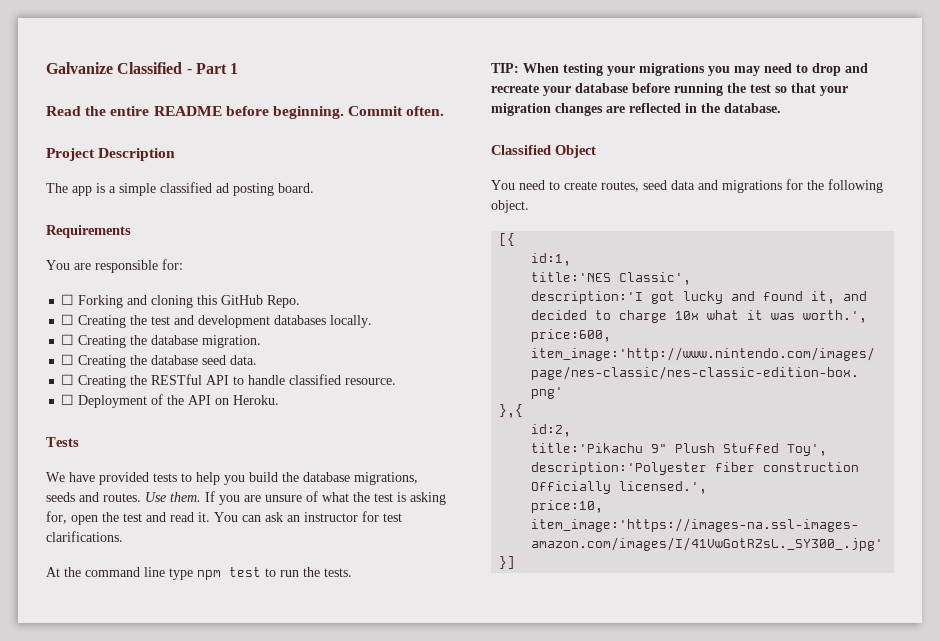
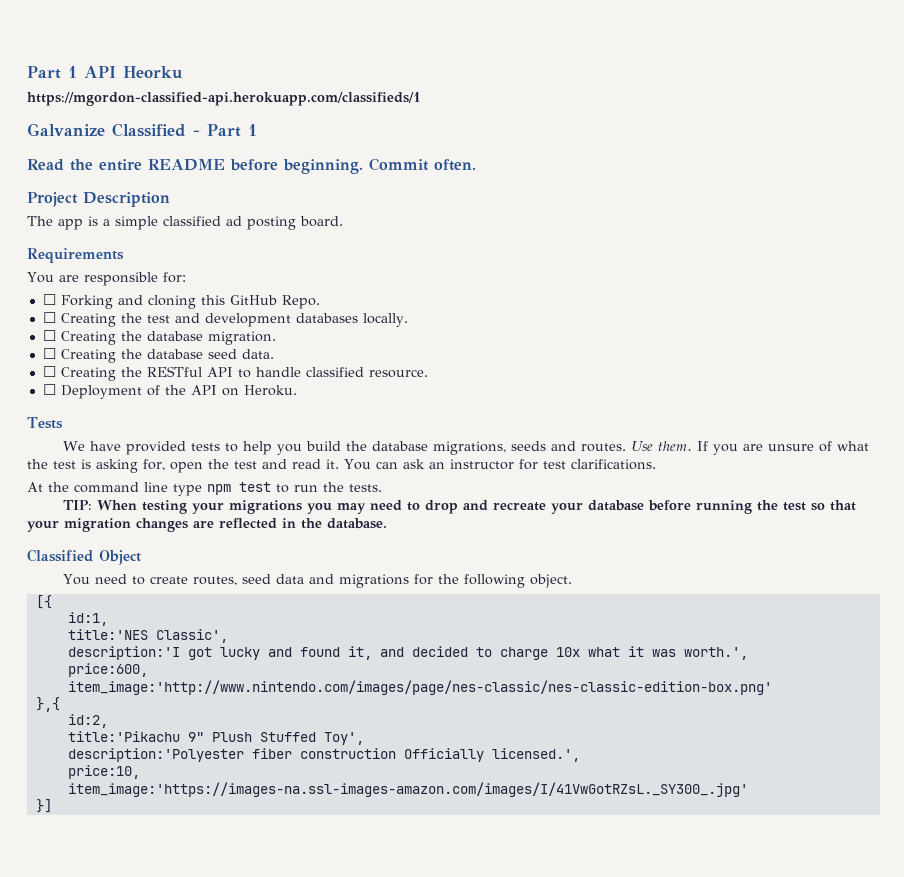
(46, 68) none -> [27,66,183,79] [27,92,421,106] Part 1 API Heorku // https://mgordon-classified-api.herokuapp.com/classifieds/1 //

